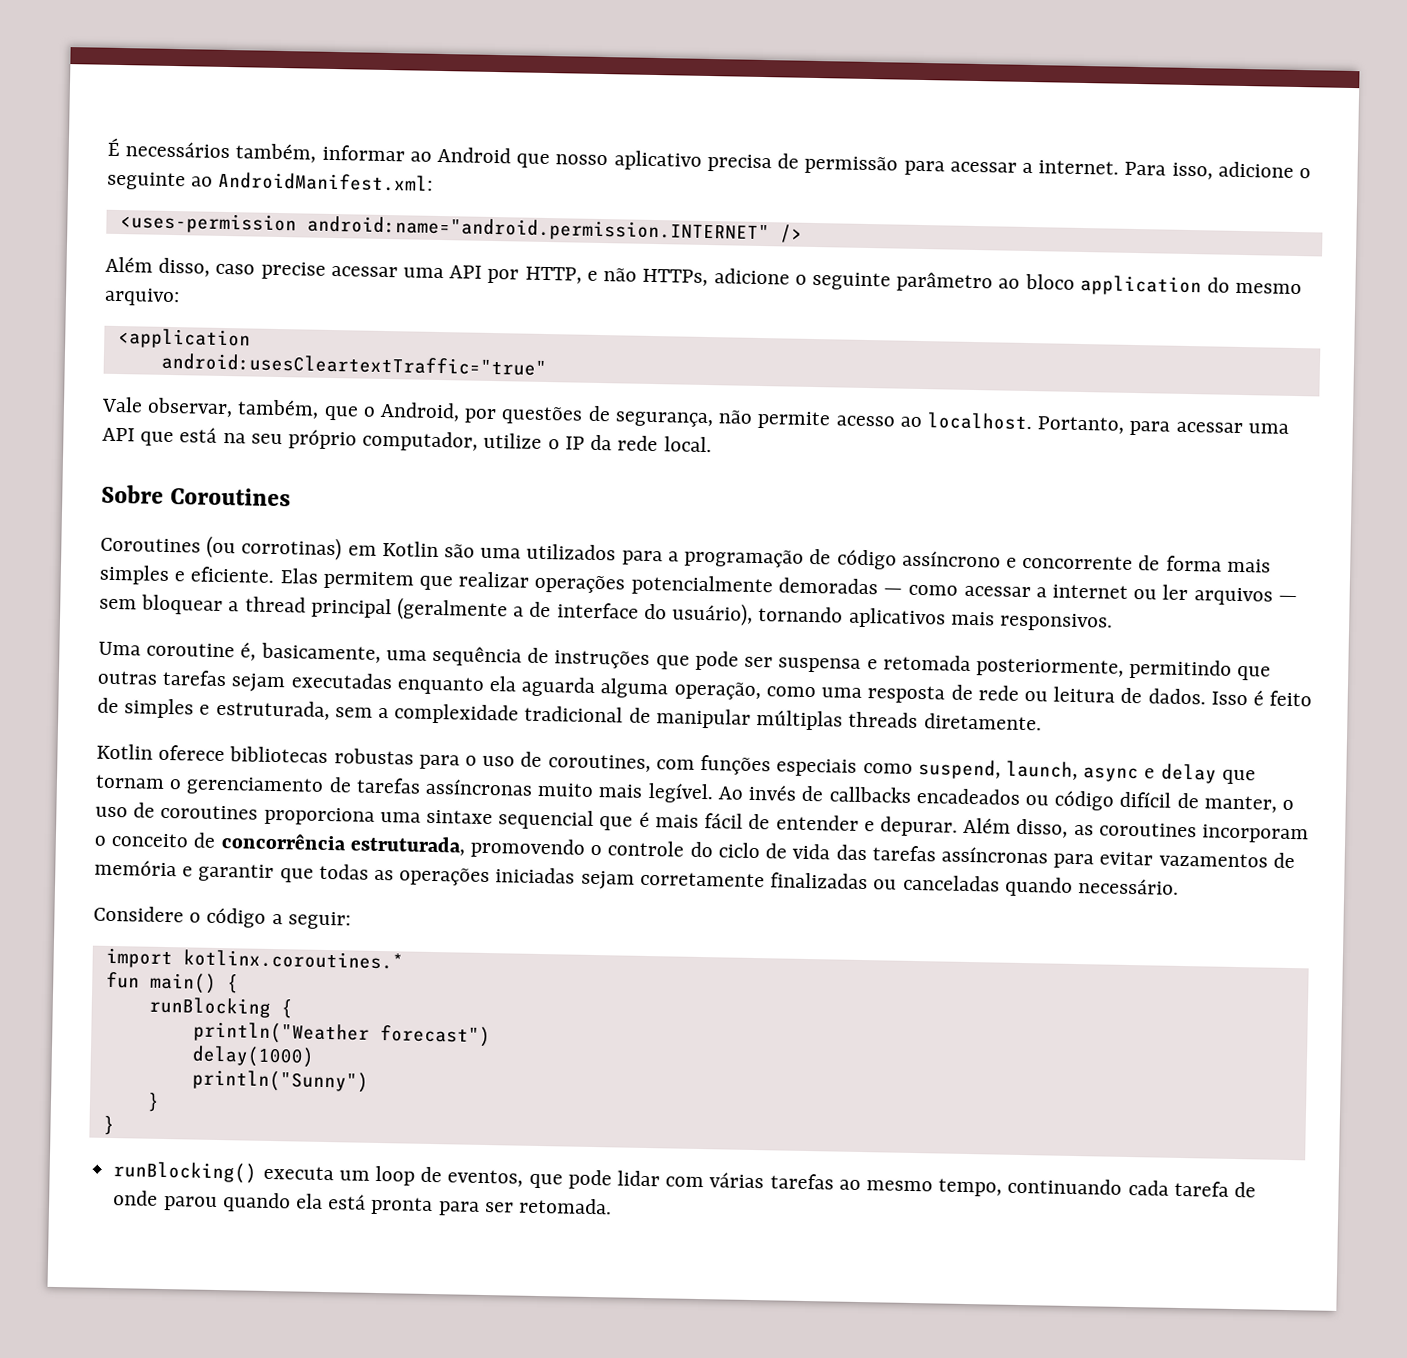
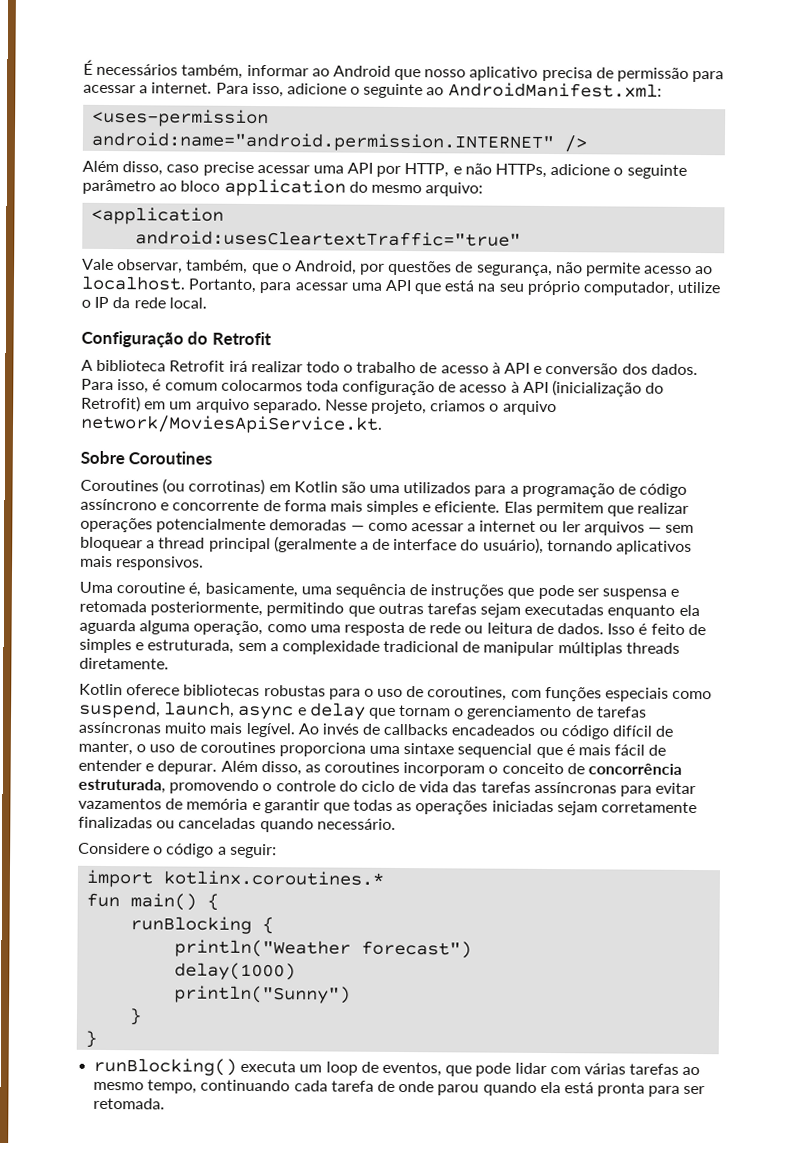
(712, 444) none -> [81,330,272,348] [81,359,698,376] [81,378,665,397] [81,395,557,416] [80,414,383,434] // Configuração do Retrofit // A biblioteca Retrofit irá realizar todo o trabalho de acesso à API e conversão dos dados. Para isso, é comum colocarmos toda configuração de acesso à API (inicialização do Retrofit) em um arquivo separado. Nesse projeto, criamos o arquivo network/MoviesApiService.kt.

